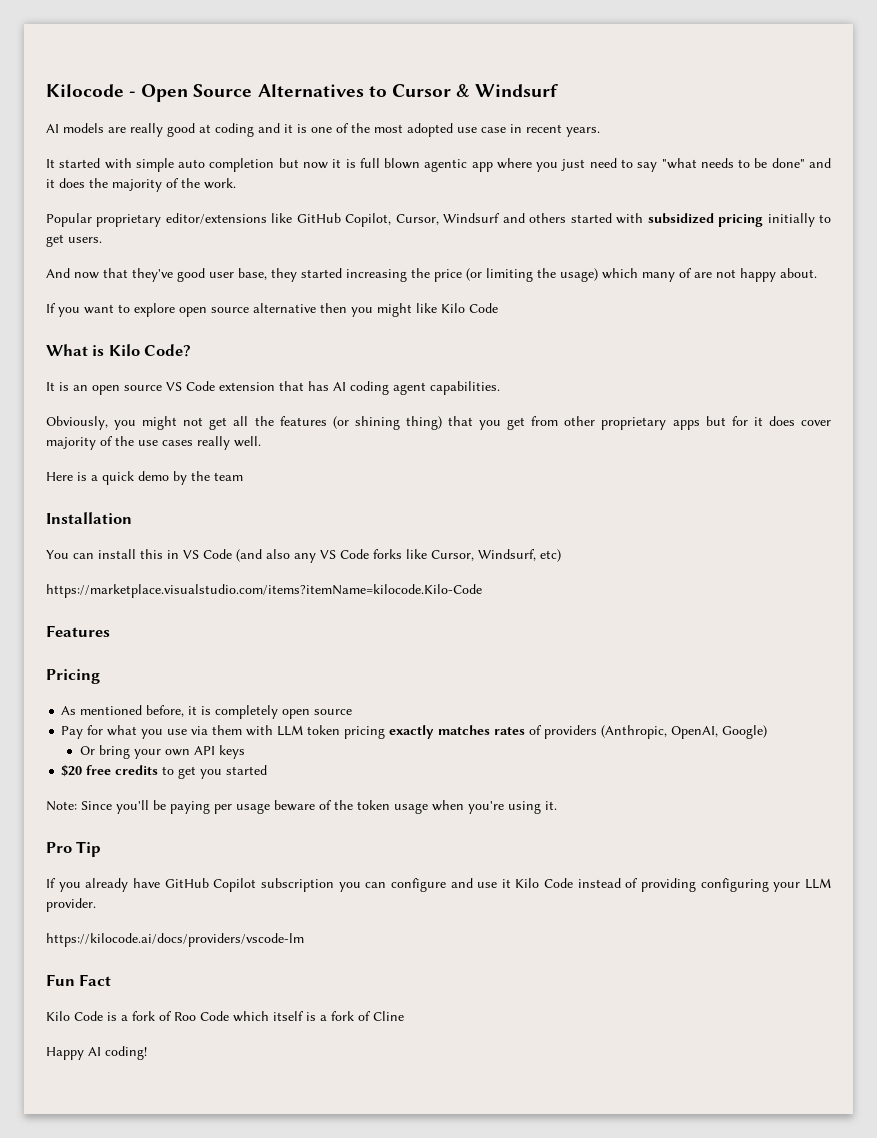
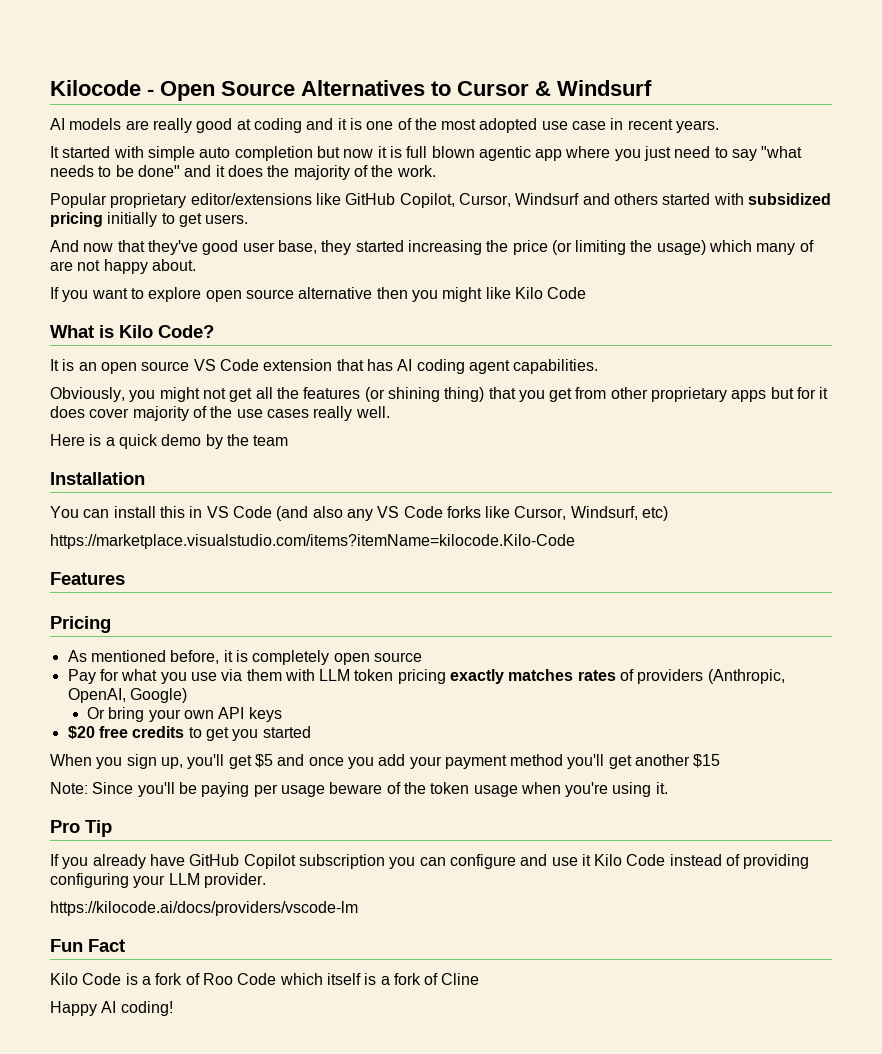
(268, 770) none -> [50,754,721,769] // When you sign up, you'll get $5 and once you add your payment method you'll get another $15

